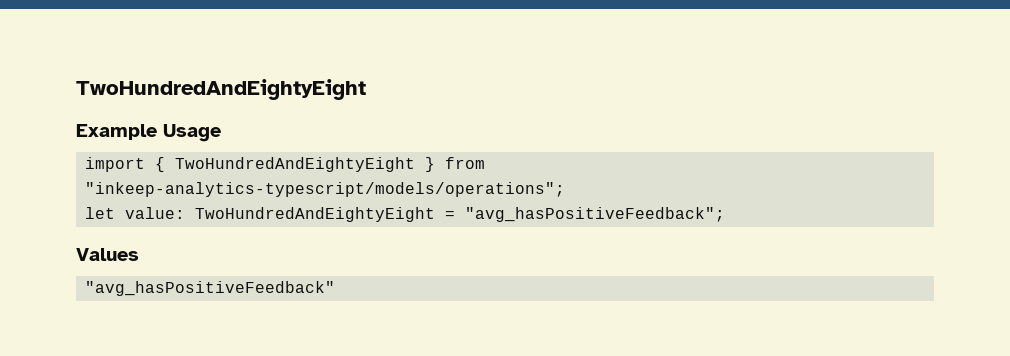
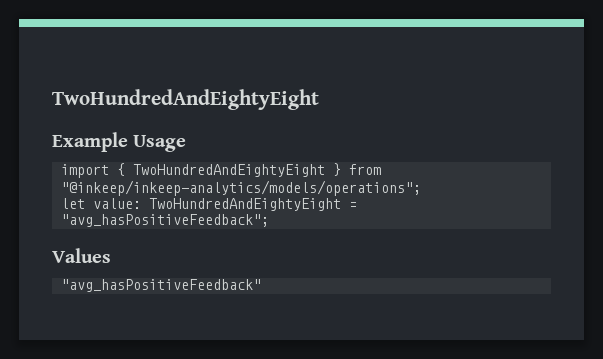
[85,182,566,197] "inkeep-analytics-typescript/models/operations"; -> [61,180,422,196] "@inkeep/inkeep-analytics/models/operations";

